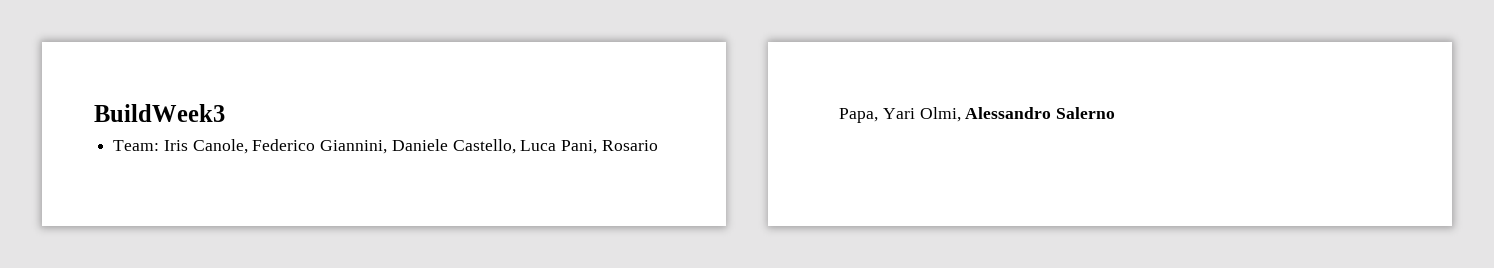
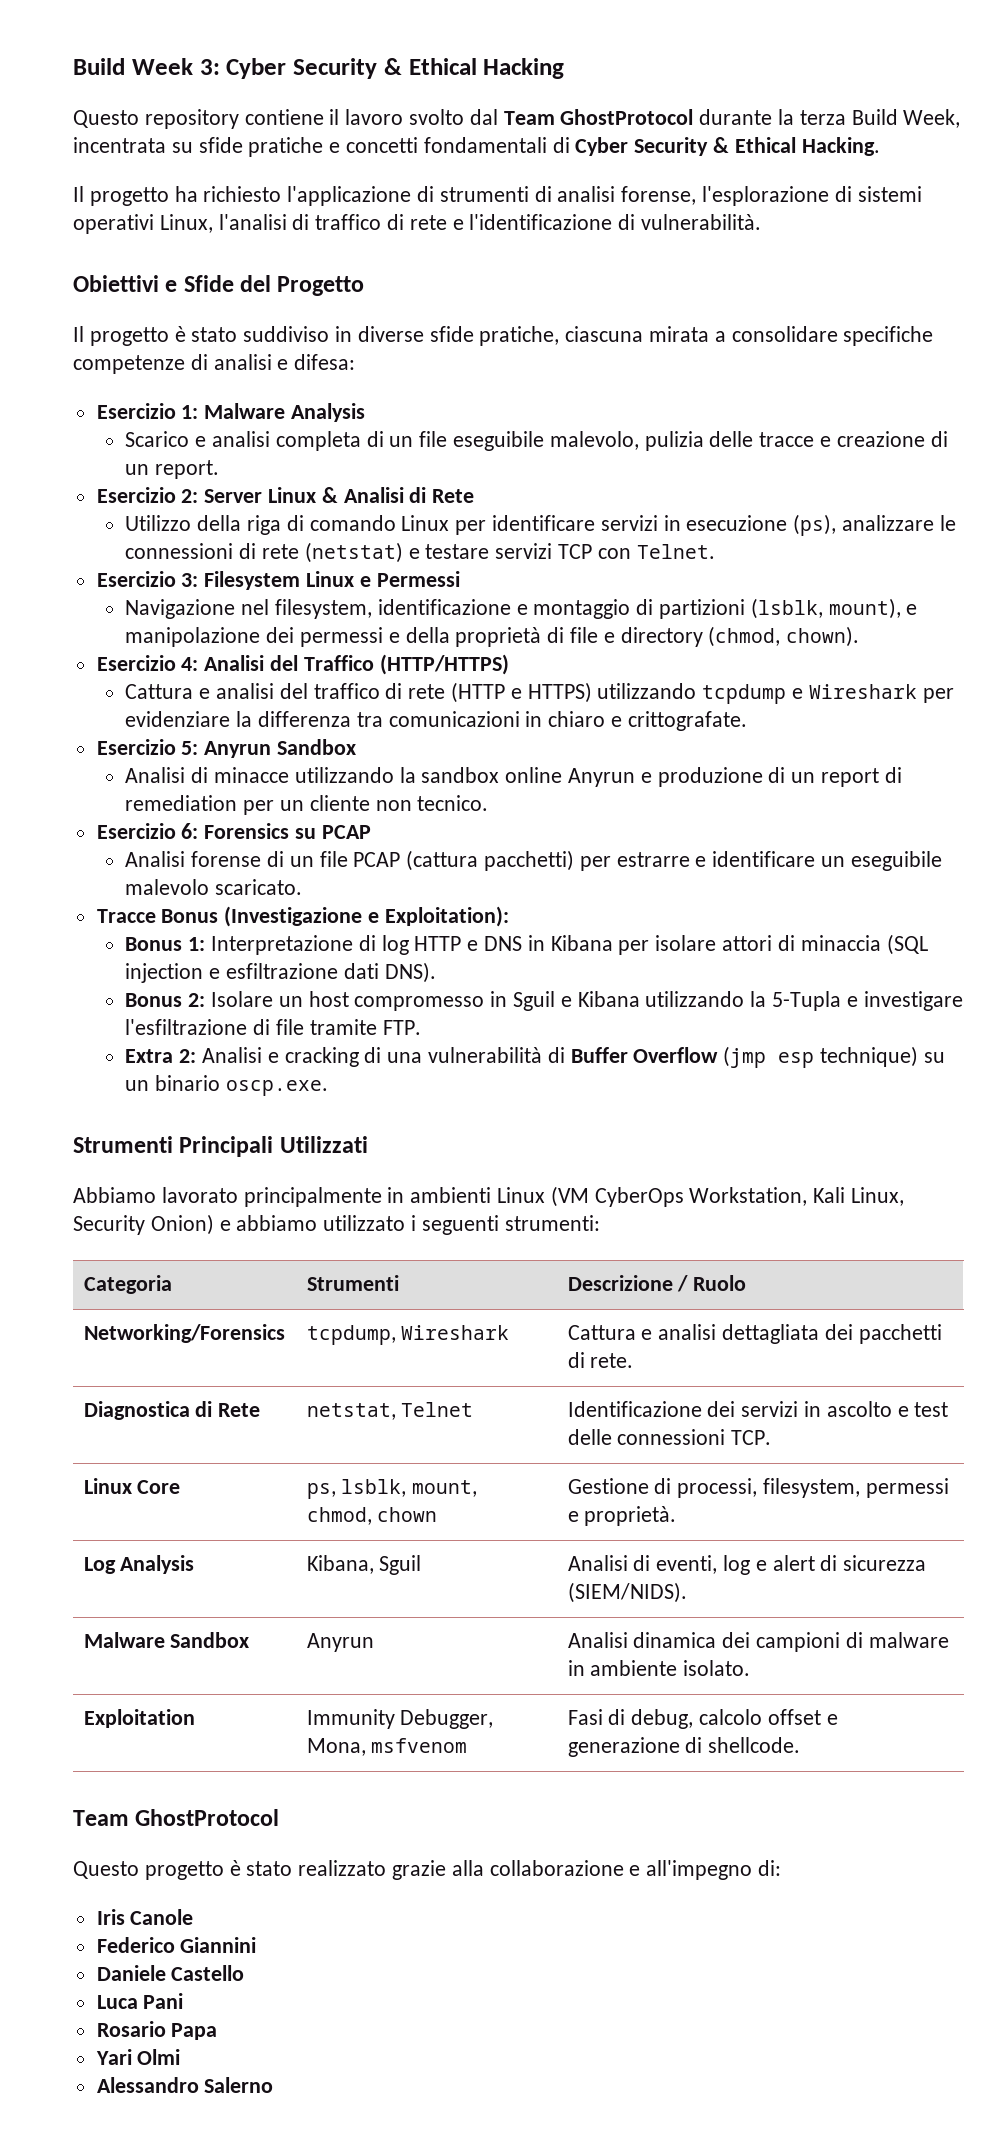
[94,104,225,122] [113,139,658,154] [839,107,961,123] BuildWeek3 // Team: Iris Canole, Federico Giannini, Daniele Castello, Luca Pani, Rosario Papa, Yari Olmi, -> [73,58,565,79] [73,109,961,129] [73,137,880,157] [73,186,922,206] [73,214,762,234] [73,275,365,296] [73,326,934,346] [73,354,356,374] [96,403,366,422] [125,431,948,451] [125,460,220,479] [96,487,475,503] [125,514,956,536] [125,542,715,563] [96,571,460,590] [125,598,918,619] [125,626,860,647] [96,654,509,675] [125,682,954,704] [125,711,747,731] [96,739,357,758] [125,767,902,787] [125,795,489,815] [96,823,371,839] [125,850,942,871] [125,879,303,895] [96,906,509,927] [125,934,928,955] [125,962,436,983] [125,991,963,1011] [125,1019,421,1035] [125,1046,945,1068] [125,1075,329,1096] [73,1136,368,1157] [73,1186,905,1207] [73,1214,600,1235] [83,1275,172,1294] [306,1275,399,1291] [567,1275,747,1292] [83,1324,285,1343] [306,1325,510,1345] [567,1324,942,1344] [567,1352,634,1368] [83,1401,261,1420] [306,1402,474,1420] [567,1401,949,1417] [567,1429,772,1445] [83,1478,181,1494] [306,1479,478,1499] [306,1507,438,1525] [567,1478,949,1498] [567,1506,677,1526] [83,1555,195,1574] [306,1555,422,1575] [567,1555,927,1575] [567,1582,687,1603] [83,1632,250,1648] [306,1633,374,1652] [567,1632,949,1652] [567,1660,751,1676] [83,1709,195,1728] [306,1709,494,1729] [306,1738,468,1756] [567,1709,838,1729] [567,1737,801,1757] [73,1809,280,1826] [73,1860,782,1880] [96,1909,194,1925] [96,1937,257,1953] [96,1965,245,1981] [96,1993,184,2009] [96,2021,218,2040] [95,2049,181,2065] Build Week 3: Cyber Security & Ethical Hacking // Questo repository contiene il lavoro svolto dal Team GhostProtocol durante la terza Build Week, incentrata su sfide pratiche e concetti fondamentali di Cyber Security & Ethical Hacking. // Il progetto ha richiesto l'applicazione di strumenti di analisi forense, l'esplorazione di sistemi operativi Linux, l'analisi di traffico di rete e l'identificazione di vulnerabilità. // Obiettivi e Sfide del Progetto // Il progetto è stato suddiviso in diverse sfide pratiche, ciascuna mirata a consolidare specifiche competenze di analisi e difesa: // Esercizio 1: Malware Analysis // Scarico e analisi completa di un file eseguibile malevolo, pulizia delle tracce e creazione di un report. // Esercizio 2: Server Linux & Analisi di Rete // Utilizzo della riga di comando Linux per identificare servizi in esecuzione (ps), analizzare le connessioni di rete (netstat) e testare servizi TCP con Telnet. // Esercizio 3: Filesystem Linux e Permessi // Navigazione nel filesystem, identificazione e montaggio di partizioni (lsblk, mount), e manipolazione dei permessi e della proprietà di file e directory (chmod, chown). // Esercizio 4: Analisi del Traffico (HTTP/HTTPS) // Cattura e analisi del traffico di rete (HTTP e HTTPS) utilizzando tcpdump e Wireshark per evidenziare la differenza tra comunicazioni in chiaro e crittografate. // Esercizio 5: Anyrun Sandbox // Analisi di minacce utilizzando la sandbox online Anyrun e produzione di un report di remediation per un cliente non tecnico. // Esercizio 6: Forensics su PCAP // Analisi forense di un file PCAP (cattura pacchetti) per estrarre e identificare un eseguibile malevolo scaricato. // Tracce Bonus (Investigazione e Exploitation): // Bonus 1: Interpretazione di log HTTP e DNS in Kibana per isolare attori di minaccia (SQL injection e esfiltrazione dati DNS). // Bonus 2: Isolare un host compromesso in Sguil e Kibana utilizzando la 5-Tupla e investigare l'esfiltrazione di file tramite FTP. // Extra 2: Analisi e cracking di una vulnerabilità di Buffer Overflow (jmp esp technique) su un binario oscp.exe. // Strumenti Principali Utilizzati // Abbiamo lavorato principalmente in ambienti Linux (VM CyberOps Workstation, Kali Linux, Security Onion) e abbiamo utilizzato i seguenti strumenti: // Categoria | Strumenti | Descrizione / Ruolo // Networking/Forensics | tcpdump, Wireshark | Cattura e analisi dettagliata dei pacchetti di rete. // Diagnostica di Rete | netstat, Telnet | Identificazione dei servizi in ascolto e test delle connessioni TCP. // Linux Core | ps, lsblk, mount, chmod, chown | Gestione di processi, filesystem, permessi e proprietà. // Log Analysis | Kibana, Sguil | Analisi di eventi, log e alert di sicurezza (SIEM/NIDS). // Malware Sandbox | Anyrun | Analisi dinamica dei campioni di malware in ambiente isolato. // Exploitation | Immunity Debugger, Mona, msfvenom | Fasi di debug, calcolo offset e generazione di shellcode. // Team GhostProtocol // Questo progetto è stato realizzato grazie alla collaborazione e all'impegno di: // Iris Canole // Federico Giannini // Daniele Castello // Luca Pani // Rosario Papa // Yari Olmi //

